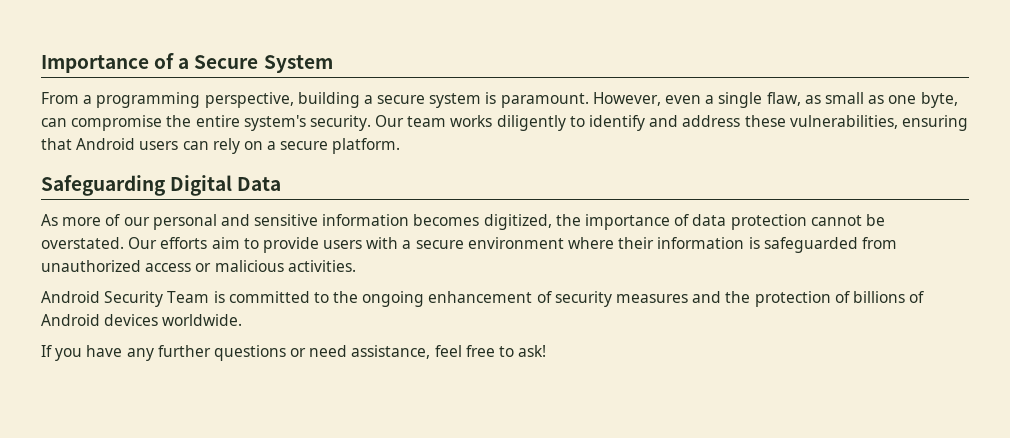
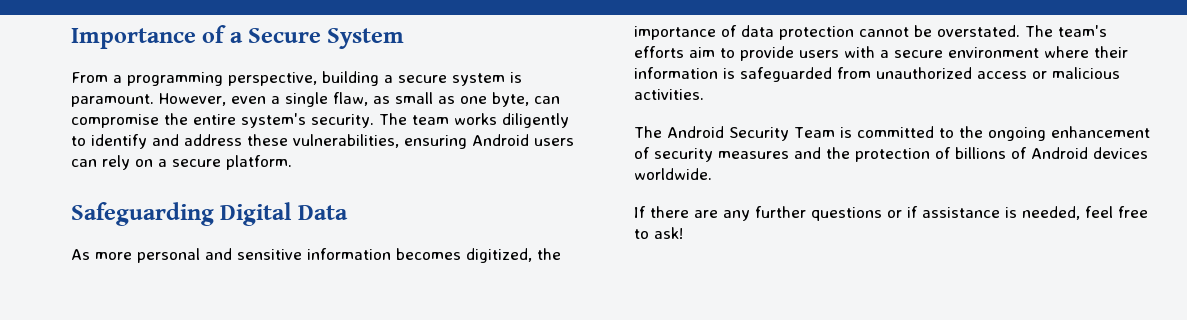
[375,115,405,127] Our -> [379,113,407,125] The
[41,138,72,150] that -> (467, 142) none
[105,214,150,226] of our -> (132, 256) none
[128,237,158,249] Our -> [1025,25,1107,37] The team's
(356, 266) none -> [634,126,662,138] The
[55,345,123,361] you have -> [650,206,718,218] there are
[309,345,431,359] need assistance, -> [907,206,1080,220] if assistance is needed,

